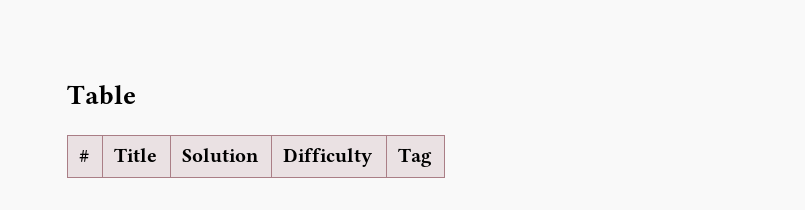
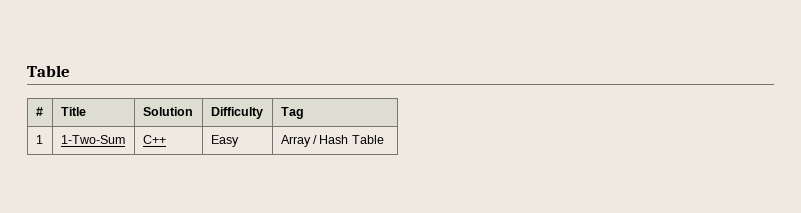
(433, 157) none -> [35,135,43,144] [60,135,125,144] [142,135,166,144] [210,135,239,147] [280,135,384,147] // 1 | 1-Two-Sum | C++ | Easy | Array / Hash Table

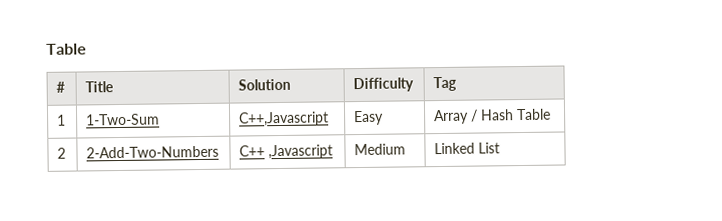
[142,135,166,144] C++ -> [239,111,330,127] C++,Javascript
(384, 139) none -> [57,147,67,159] [86,145,220,159] [239,144,334,160] [354,143,407,156] [434,142,501,155] // 2 | 2-Add-Two-Numbers | C++ ,Javascript | Medium | Linked List

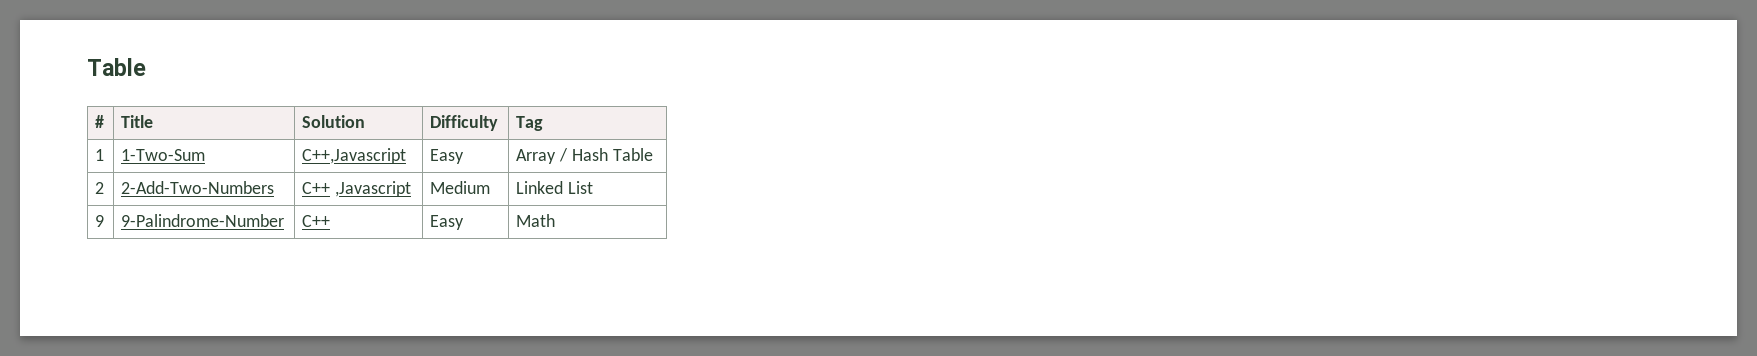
(501, 148) none -> [95,215,105,227] [121,214,285,227] [302,215,331,227] [430,215,465,230] [516,214,556,227] // 9 | 9-Palindrome-Number | C++ | Easy | Math

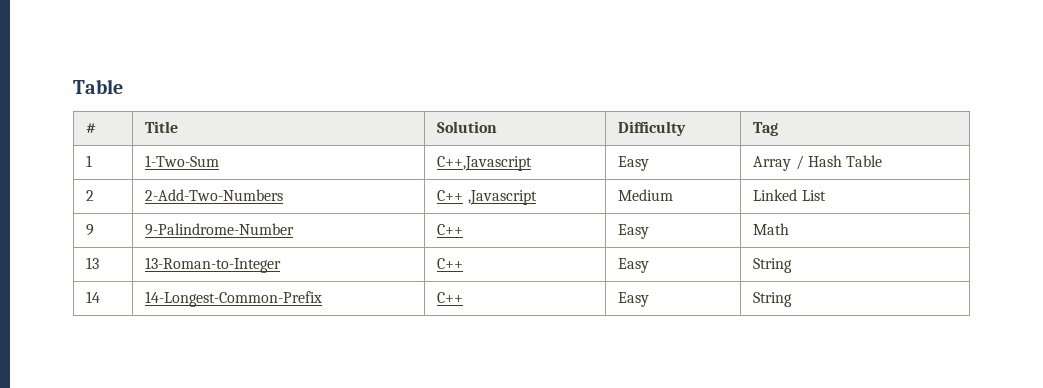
(556, 220) none -> [86,257,100,269] [145,257,282,273] [437,258,464,269] [618,258,650,273] [753,258,793,273] [86,291,101,303] [145,291,323,307] [437,292,464,303] [618,292,650,307] [753,292,793,307] // 13 | 13-Roman-to-Integer | C++ | Easy | String // 14 | 14-Longest-Common-Prefix | C++ | Easy | String

